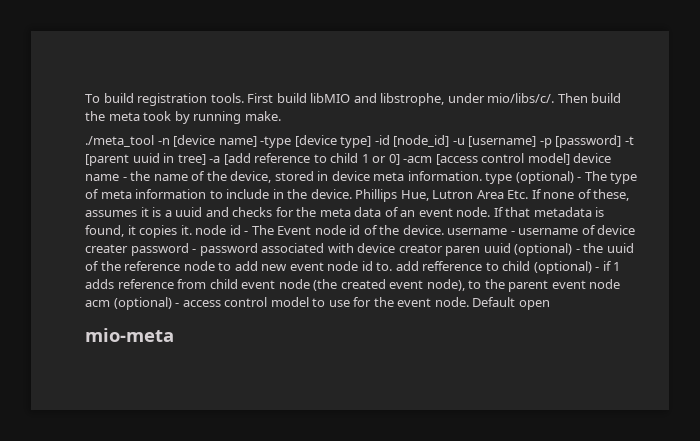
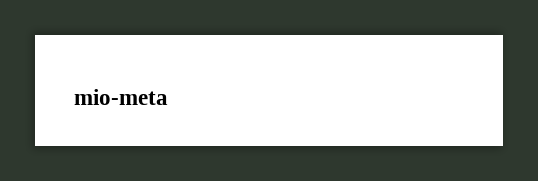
[85,93,622,106] [85,111,281,124] [85,135,634,148] [85,153,612,166] [85,171,638,184] [85,189,630,202] [85,207,605,217] [85,225,636,238] [85,243,634,256] [85,261,621,274] [85,279,621,292] [85,297,550,310] To build registration tools. First build libMIO and libstrophe, under mio/libs/c/. Then build the meta took by running make. // ./meta_tool -n [device name] -type [device type] -id [node_id] -u [username] -p [password] -t [parent uuid in tree] -a [add reference to child 1 or 0] -acm [access control model] device name - the name of the device, stored in device meta information. type (optional) - The type of meta information to include in the device. Phillips Hue, Lutron Area Etc. If none of these, assumes it is a uuid and checks for the meta data of an event node. If that metadata is found, it copies it. node id - The Event node id of the device. username - username of device creater password - password associated with device creator paren uuid (optional) - the uuid of the reference node to add new event node id to. add refference to child (optional) - if 1 adds reference from child event node (the created event node), to the parent event node acm (optional) - access control model to use for the event node. Default open // -> (74, 97) none

